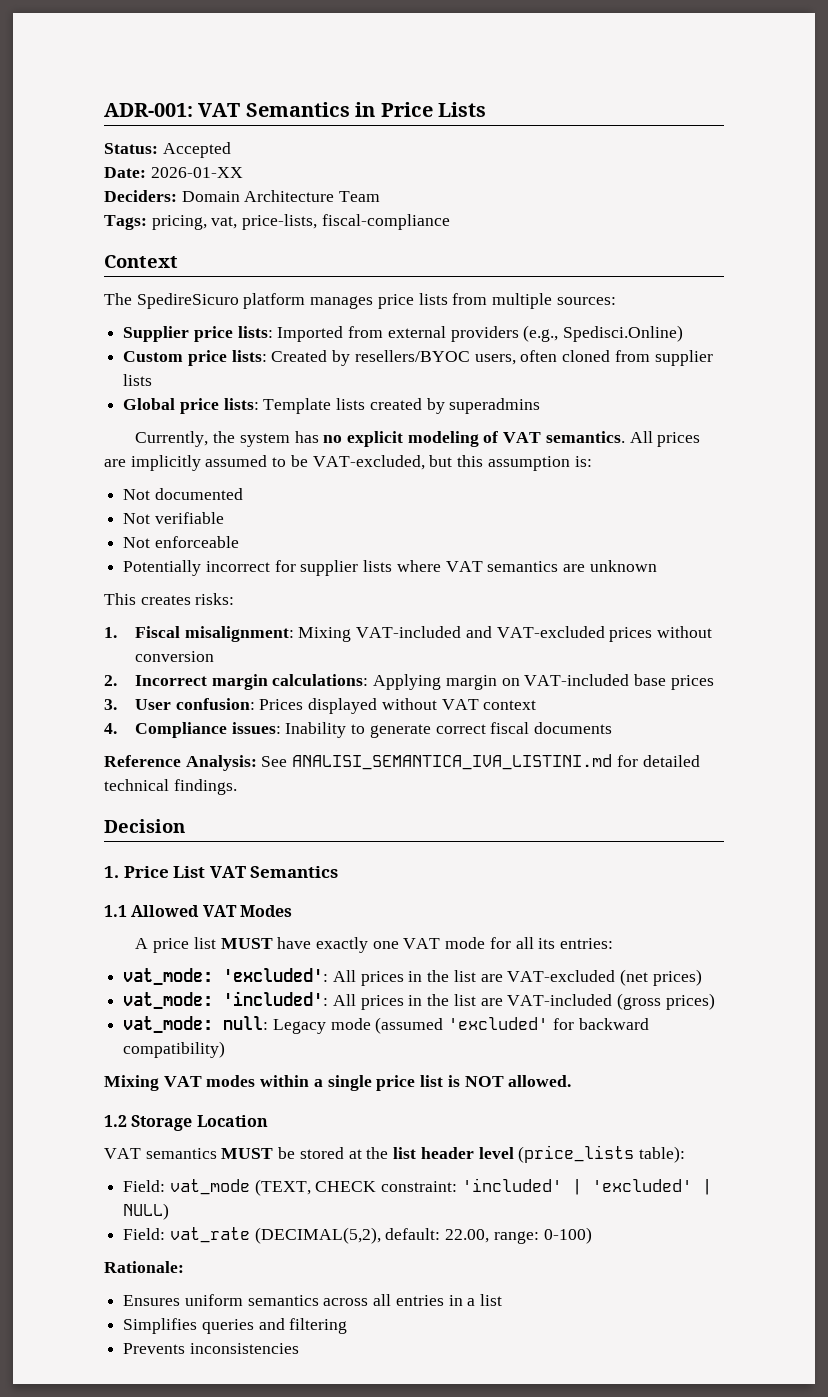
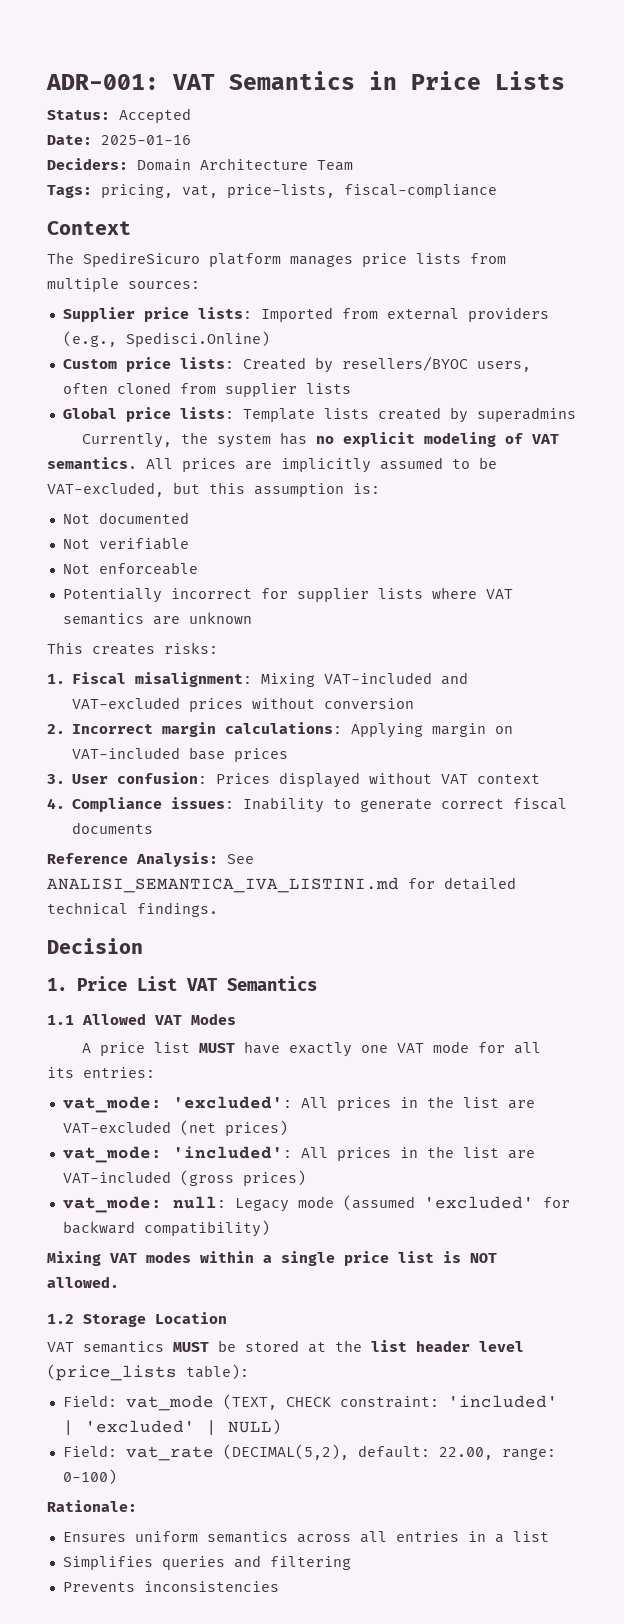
[150,167,243,178] 2026-01-XX -> [101,135,191,145] 2025-01-16

